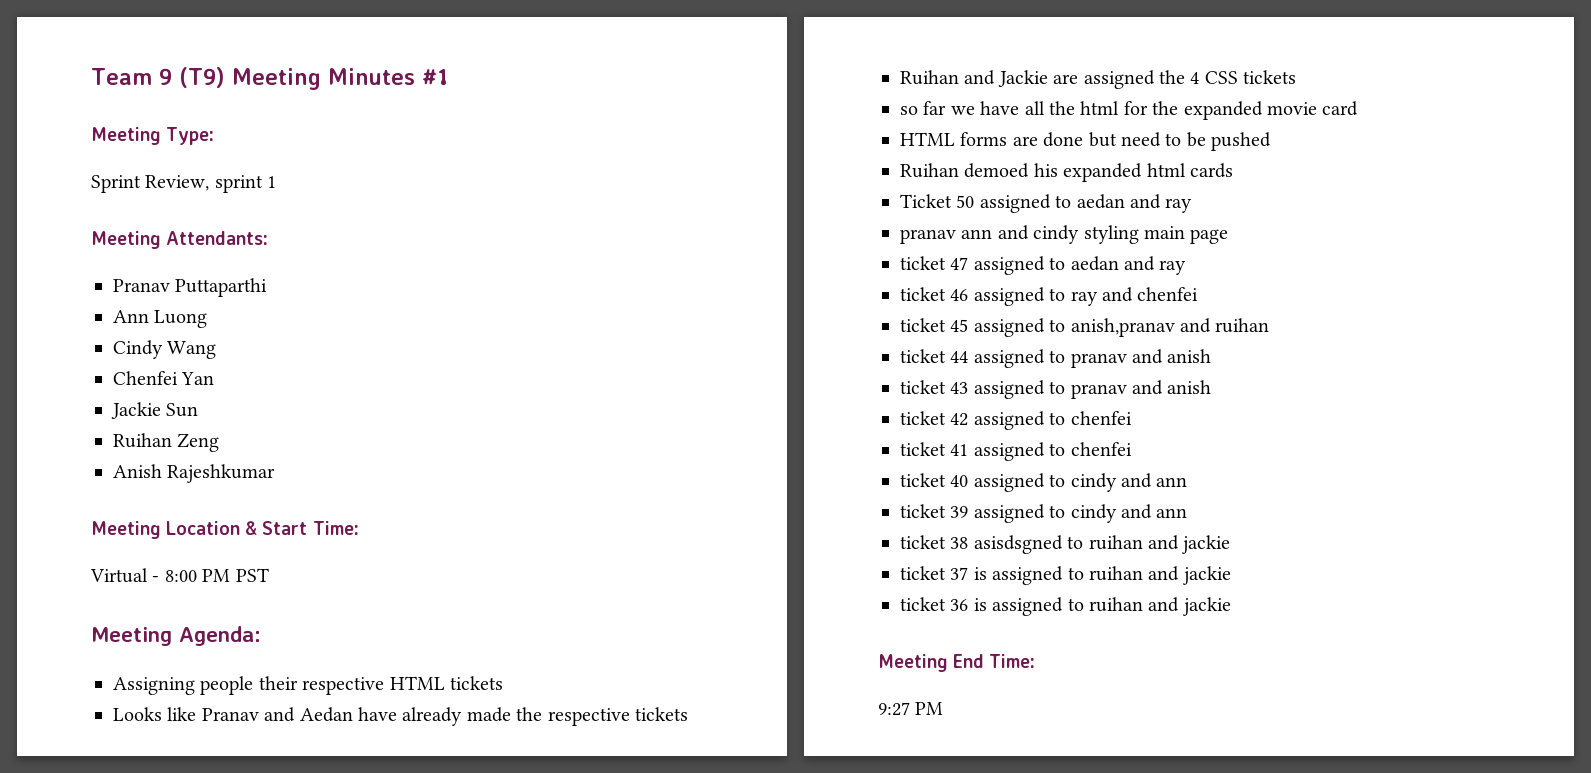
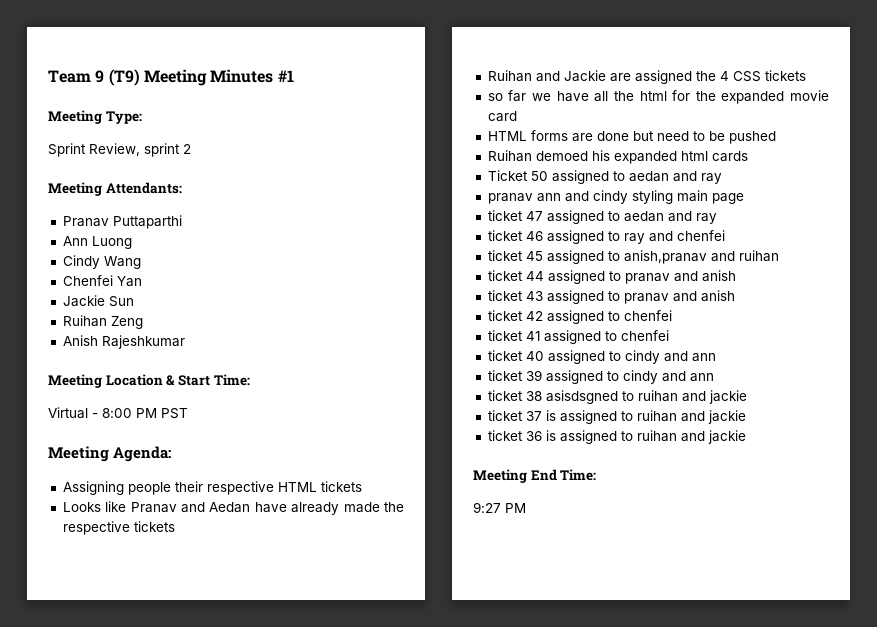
[267,176,277,188] 1 -> [183,144,191,154] 2

